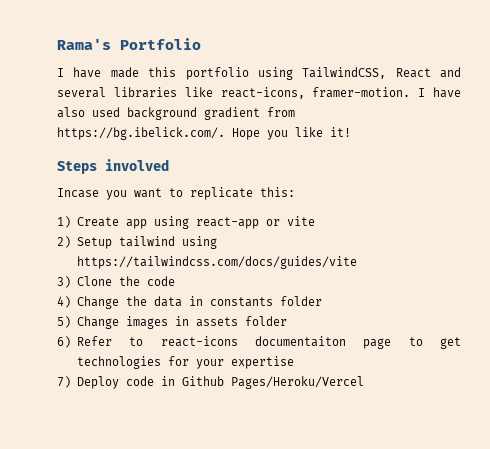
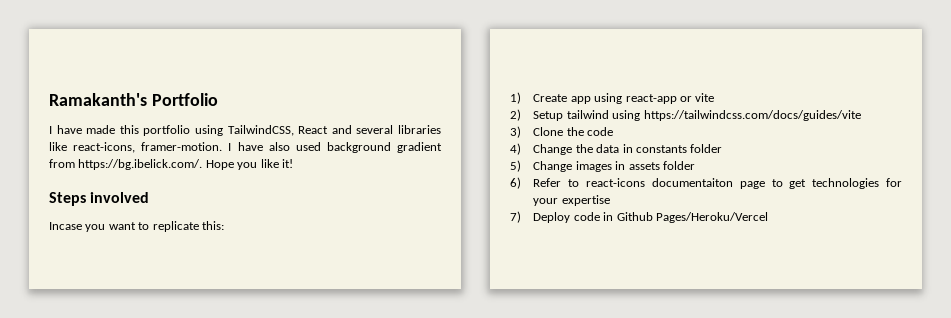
[57,39,111,50] Rama's -> [49,93,147,106] Ramakanth's

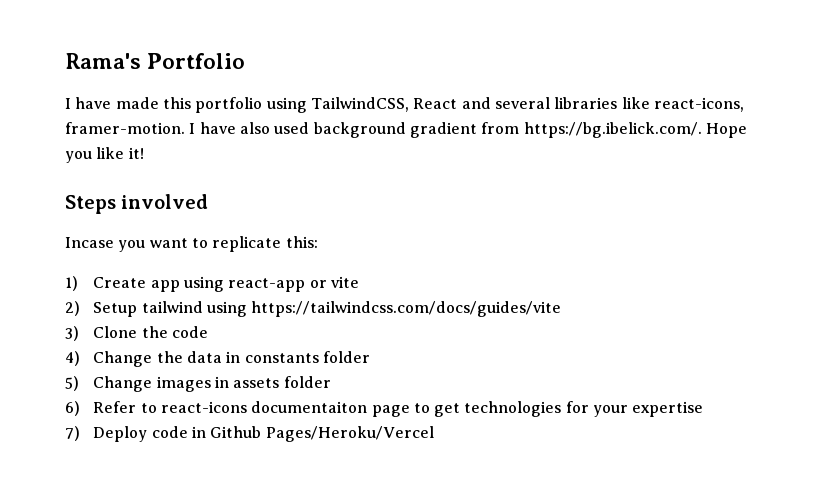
[49,93,147,106] Ramakanth's -> [65,53,141,69] Rama's

